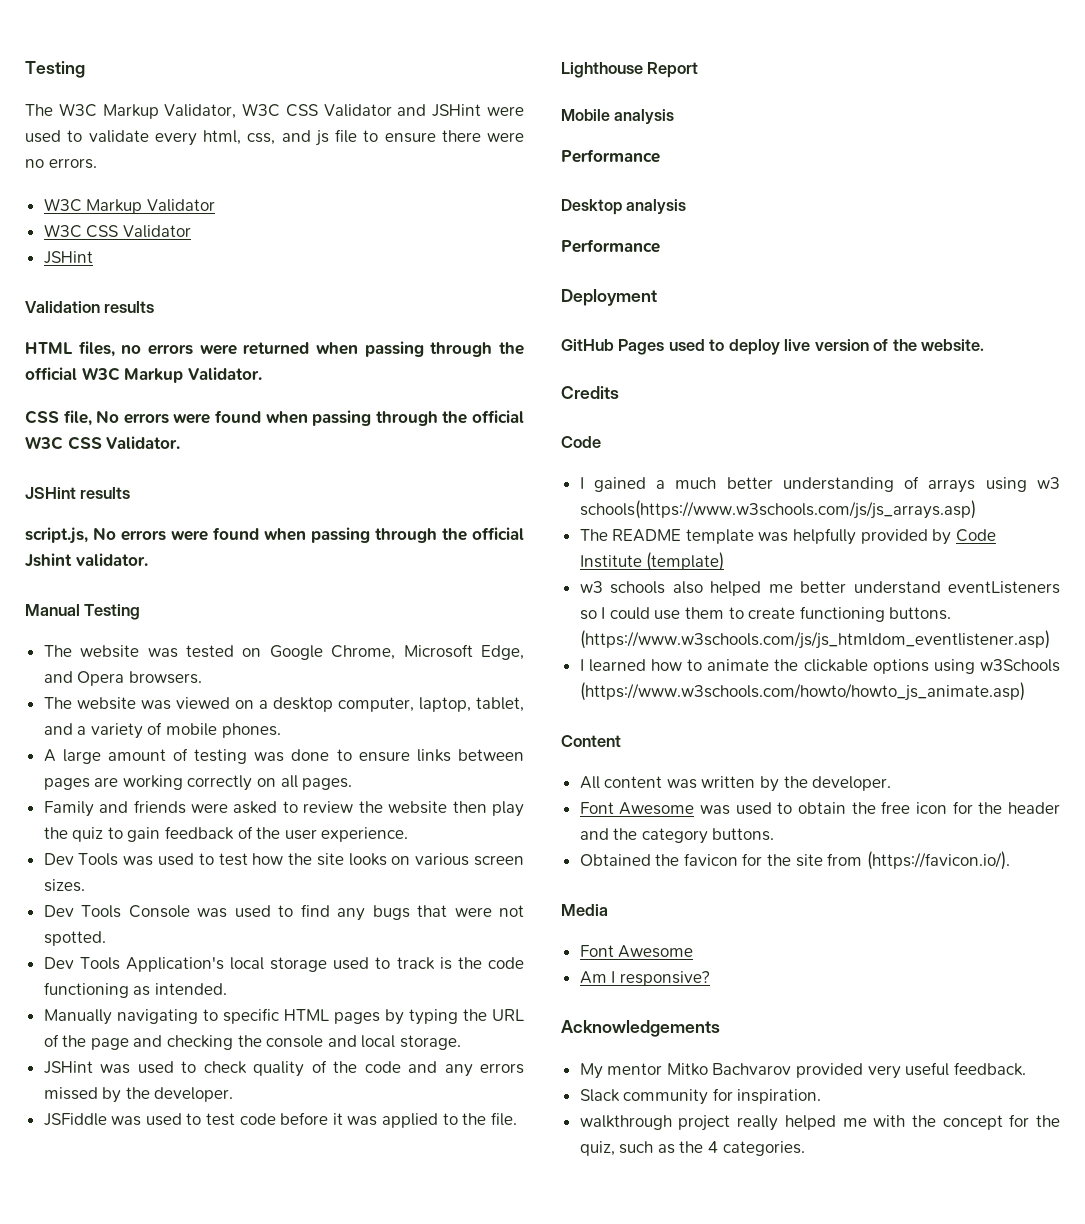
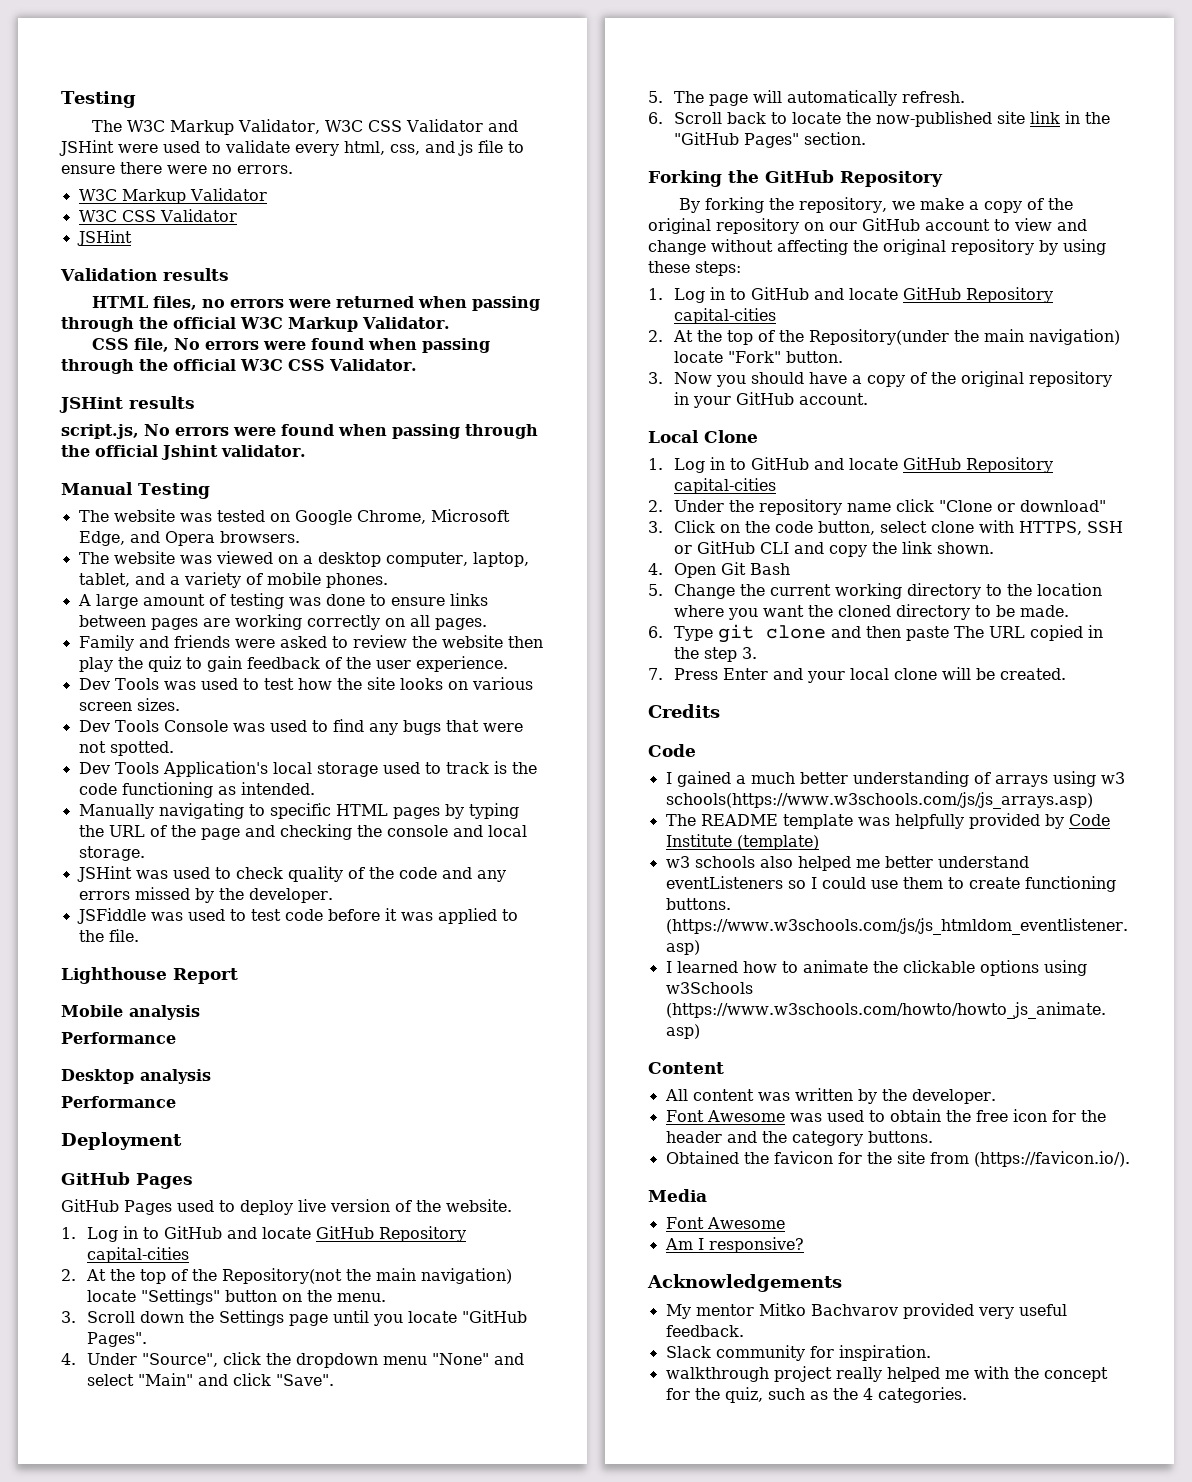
(665, 347) none -> [61,1199,172,1215] // GitHub Pages
(985, 345) none -> [61,1226,467,1242] [87,1247,190,1263] [61,1268,513,1284] [87,1289,387,1305] [61,1310,528,1326] [87,1332,148,1347] [61,1352,525,1368] [87,1373,335,1386] [648,90,966,106] [648,111,1111,127] [674,132,867,148] [648,170,943,187] [679,197,1074,213] [648,218,1087,234] [648,239,1106,255] [648,261,741,276] [648,287,1054,303] [674,308,777,324] [648,329,1121,345] [674,351,844,363] [648,371,1113,387] [674,392,869,408] [648,430,758,443] [648,457,1054,473] [674,478,777,494] [648,499,1107,515] [648,520,1124,535] [674,541,995,557] [648,562,791,578] [648,583,1103,599] [674,604,1070,620] [648,624,1104,643] [674,647,758,662] [648,667,1067,683] // 1. Log in to GitHub and locate GitHub Repository capital-cities // 2. At the top of the Repository(not the main navigation) locate "Settings" button on the menu. // 3. Scroll down the Settings page until you locate "GitHub Pages". // 4. Under "Source", click the dropdown menu "None" and select "Main" and click "Save". // 5. The page will automatically refresh. // 6. Scroll back to locate the now-published site link in the "GitHub Pages" section. // Forking the GitHub Repository // By forking the repository, we make a copy of the original repository on our GitHub account to view and change without affecting the original repository by using these steps: // 1. Log in to GitHub and locate GitHub Repository capital-cities // 2. At the top of the Repository(under the main navigation) locate "Fork" button. // 3. Now you should have a copy of the original repository in your GitHub account. // Local Clone // 1. Log in to GitHub and locate GitHub Repository capital-cities // 2. Under the repository name click "Clone or download" // 3. Click on the code button, select clone with HTTPS, SSH or GitHub CLI and copy the link shown. // 4. Open Git Bash // 5. Change the current working directory to the location where you want the cloned directory to be made. // 6. Type git clone and then paste The URL copied in the step 3. // 7. Press Enter and your local clone will be created.

